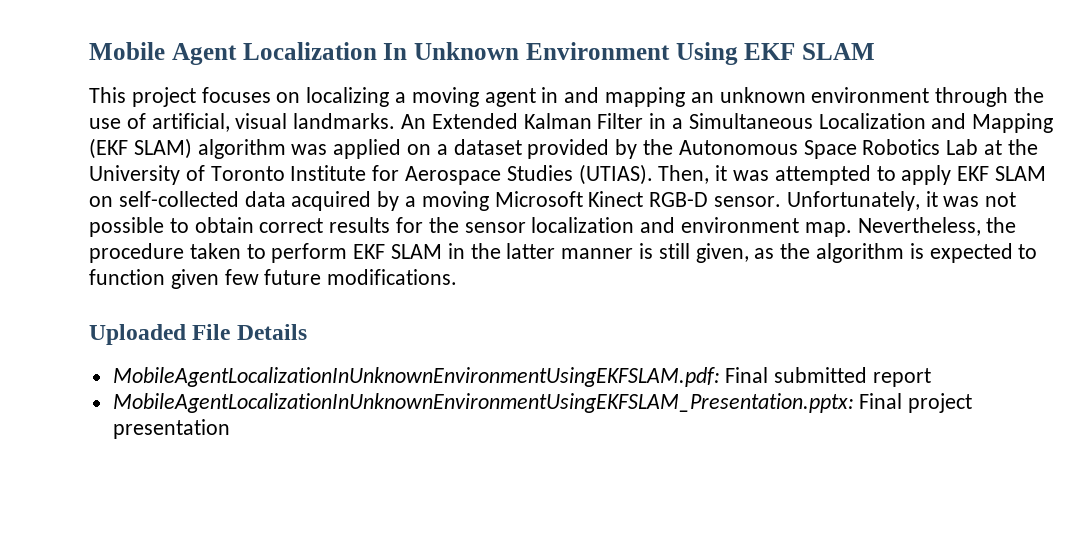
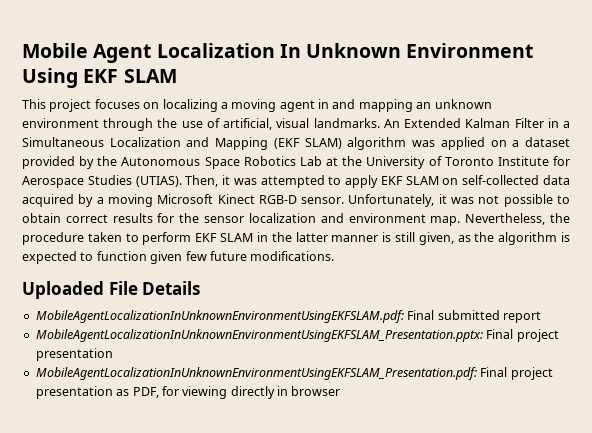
(230, 429) none -> [35,367,553,380] [35,386,341,399] // MobileAgentLocalizationInUnknownEnvironmentUsingEKFSLAM_Presentation.pdf: Final project presentation as PDF, for viewing directly in browser

